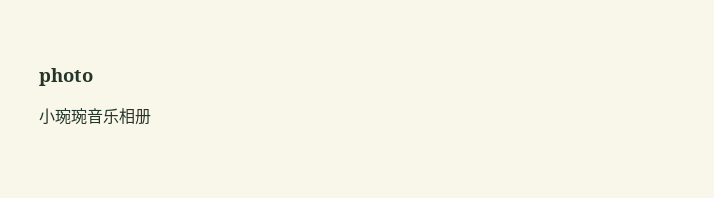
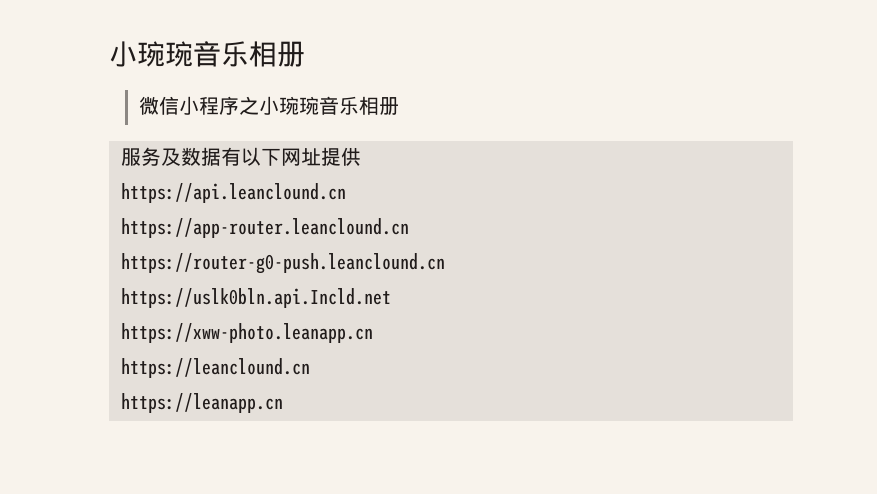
[39,68,93,86] [39,108,151,125] photo // 小琬琬音乐相册 -> [109,41,305,67] [138,96,399,115] [121,147,361,166] [121,183,346,203] [121,218,409,238] [121,253,445,274] [121,288,391,308] [121,323,373,343] [121,358,310,378] [121,393,283,413] 小琬琬音乐相册 // 微信小程序之小琬琬音乐相册 // 服务及数据有以下网址提供 // https://api.leanclound.cn // https://app-router.leanclound.cn // https://router-g0-push.leanclound.cn // https://uslk0bln.api.Incld.net // https://xww-photo.leanapp.cn // https://leanclound.cn // https://leanapp.cn

